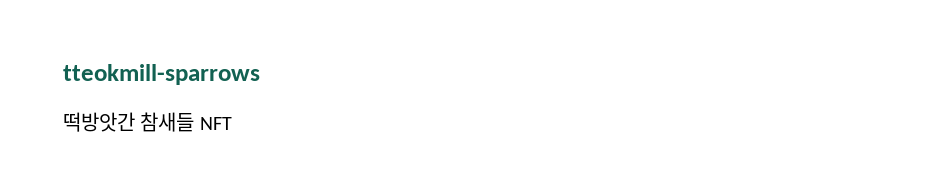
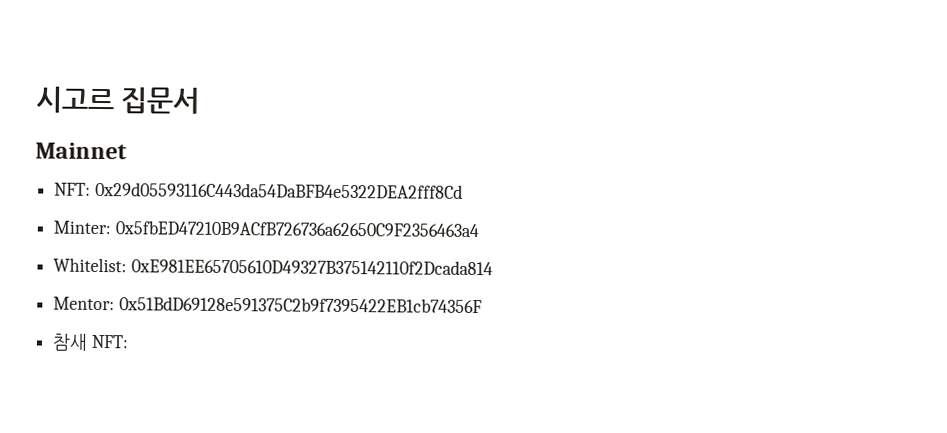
[63,64,260,85] [63,112,232,132] tteokmill-sparrows // 떡방앗간 참새들 NFT -> [35,86,201,114] [35,142,127,160] [54,181,463,199] [53,220,479,238] [53,257,493,276] [53,296,482,314] [52,333,129,351] 시고르 집문서 // Mainnet // NFT: 0x29d05593116C443da54DaBFB4e5322DEA2fff8Cd // Minter: 0x5fbED47210B9ACfB726736a62650C9F2356463a4 // Whitelist: 0xE981EE65705610D49327B375142110f2Dcada814 // Mentor: 0x51BdD69128e591375C2b9f7395422EB1cb74356F // 참새 NFT:

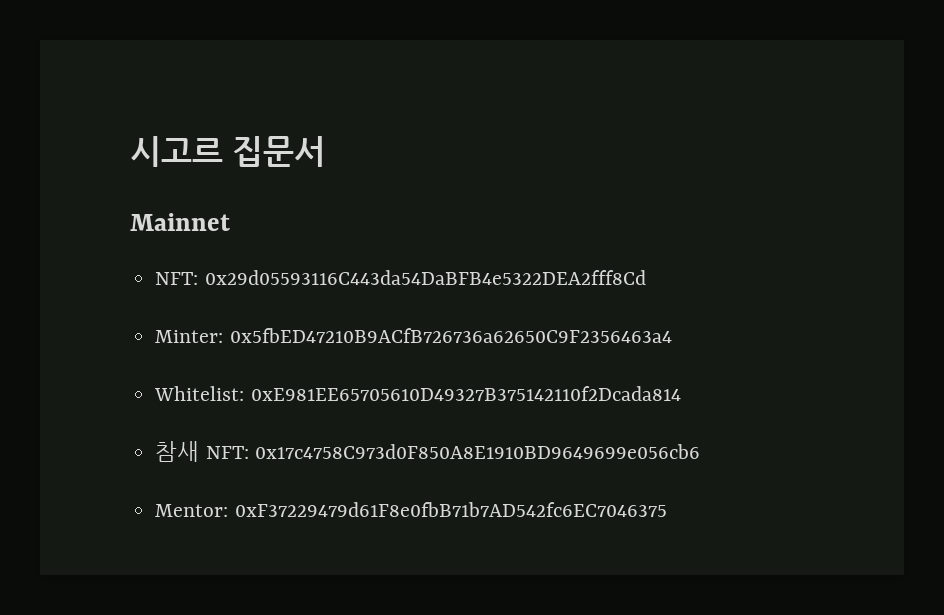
[53,296,482,314] // Mentor: 0x51BdD69128e591375C2b9f7395422EB1cb74356F -> (681, 393) none
(129, 341) none -> [254,444,700,459] [155,502,667,517] 0x17c4758C973d0F850A8E1910BD9649699e056cb6 // Mentor: 0xF37229479d61F8e0fbB71b7AD542fc6EC7046375

